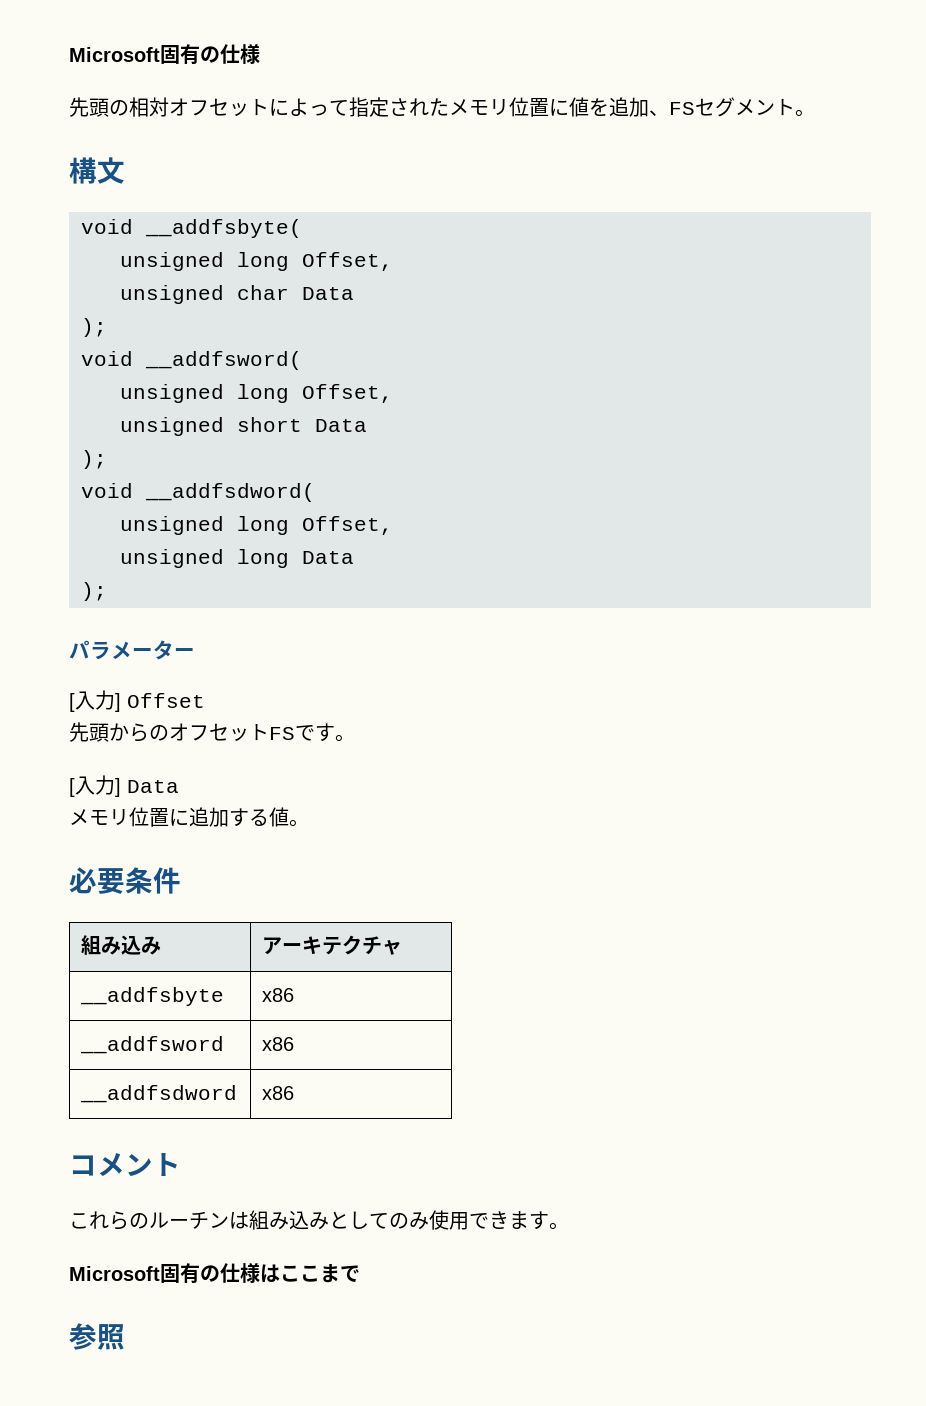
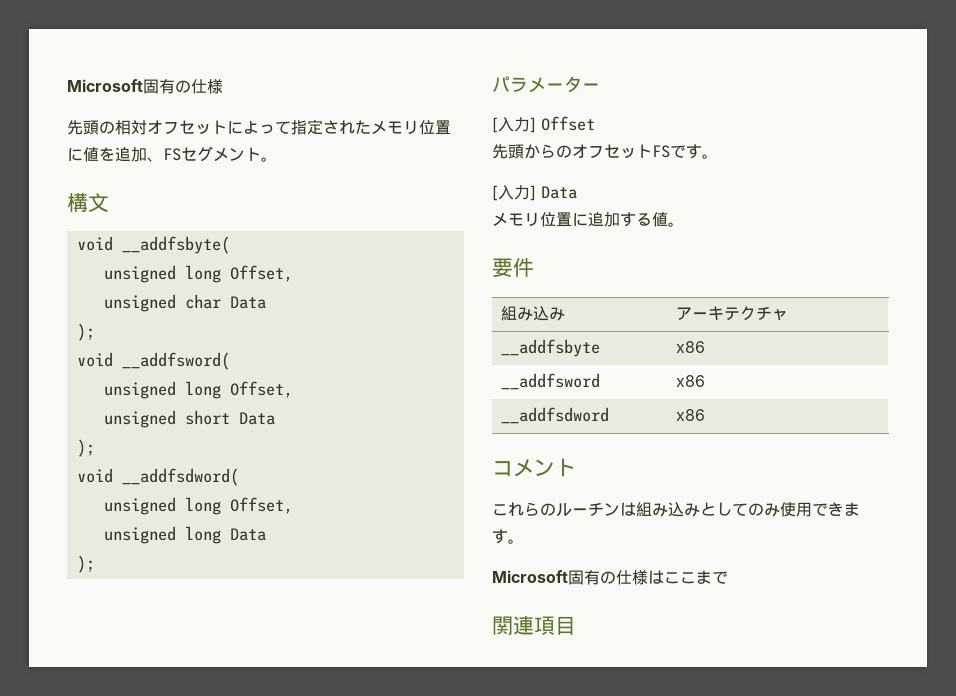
[69,867,153,894] 必要条 -> [492,258,513,277] 要
[69,1323,125,1350] 参照 -> [492,616,576,635] 関連項目

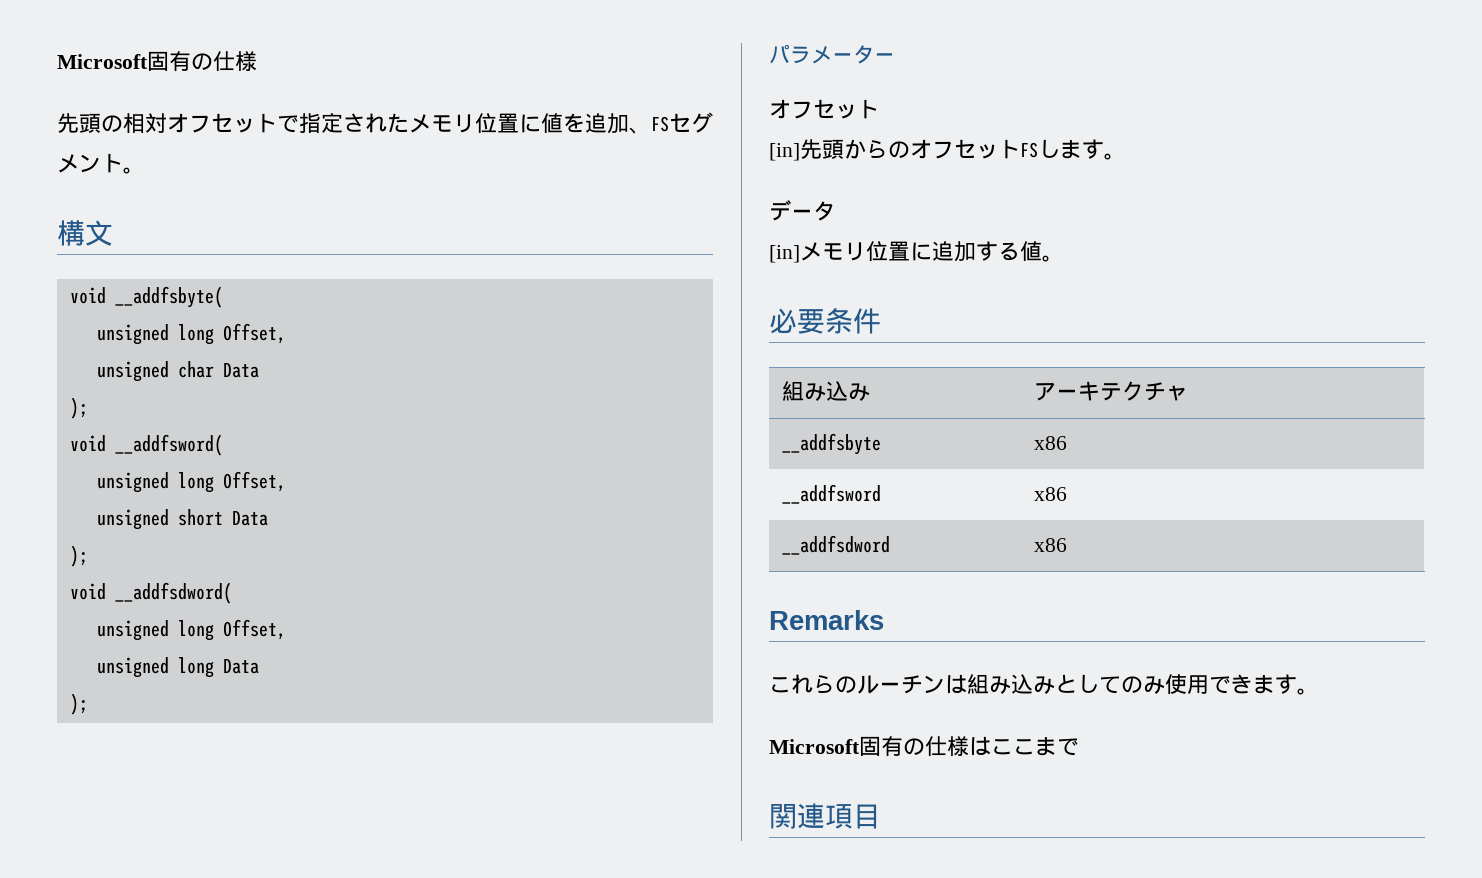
[227,120,291,134] によって -> [277,115,299,133] で
[492,116,595,133] [入力] Offset // -> [769,99,879,119] [769,143,800,161] オフセット // [in]
[670,144,718,159] [492,185,577,201] です。 // [入力] Data // -> [1038,139,1126,160] [769,200,835,221] [769,245,800,263] します。 // データ // [in]
[492,258,513,277] 要 -> [769,308,853,334] 必要条
[492,458,576,477] コメント -> [769,610,884,630] Remarks

